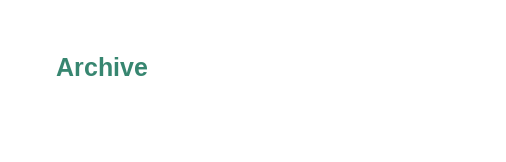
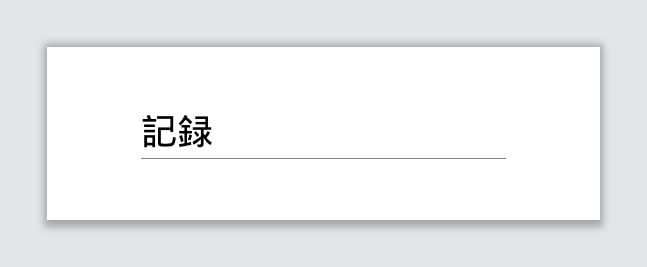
[56,57,148,76] Archive -> [141,114,213,148] 記録

